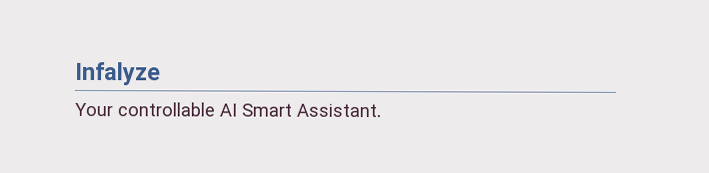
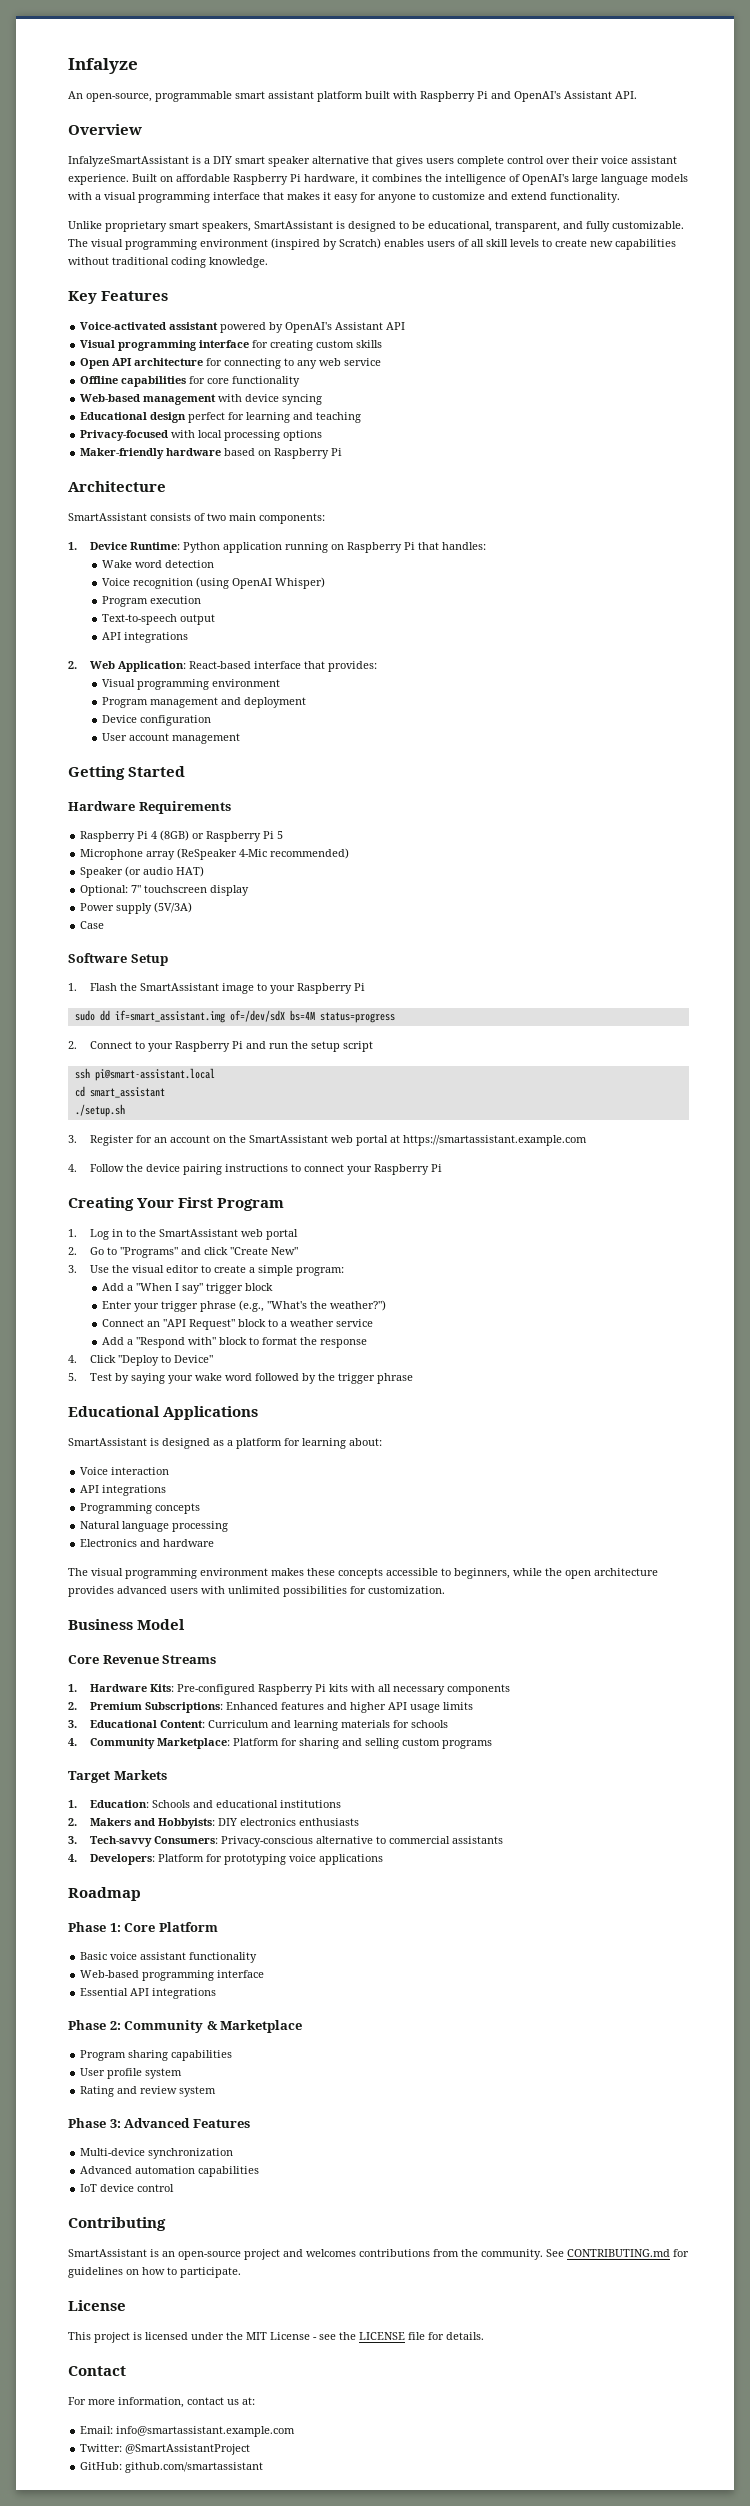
[74,102,381,118] Your controllable AI Smart Assistant. -> [68,91,637,102] [68,124,142,135] [68,156,677,167] [68,174,688,185] [68,192,620,203] [68,221,684,232] [68,238,676,250] [68,257,268,268] [68,291,169,304] [80,322,406,333] [80,340,383,351] [80,358,382,369] [80,376,301,387] [80,394,323,405] [80,412,362,423] [80,430,323,441] [80,448,343,459] [68,481,166,492] [68,513,325,524] [68,542,486,553] [102,560,215,568] [102,577,326,589] [102,596,202,607] [102,614,216,625] [102,632,189,643] [68,661,377,672] [102,679,281,690] [102,697,307,708] [102,715,212,726] [102,733,241,744] [68,766,186,780] [68,801,231,814] [80,830,284,842] [80,848,350,860] [80,866,205,878] [80,885,250,896] [80,902,193,914] [80,921,105,929] [68,953,168,966] [68,983,365,994] [74,1010,395,1023] [68,1041,373,1052] [74,1068,215,1081] [74,1086,165,1098] [74,1104,125,1117] [68,1135,587,1146] [68,1164,442,1175] [68,1197,285,1211] [68,1229,298,1240] [68,1247,298,1258] [68,1265,344,1276] [102,1283,274,1294] [102,1300,387,1312] [102,1319,374,1330] [102,1337,368,1348] [68,1355,213,1366] [68,1373,413,1384] [68,1406,259,1420] [68,1438,382,1449] [80,1467,170,1475] [80,1485,167,1496] [80,1503,201,1514] [80,1521,229,1532] [80,1539,215,1547] [68,1568,658,1579] [68,1586,445,1597] [68,1619,186,1630] [68,1655,217,1664] [68,1684,510,1695] [68,1702,473,1713] [68,1720,448,1731] [68,1738,492,1749] [68,1770,167,1783] [68,1800,341,1808] [68,1818,359,1829] [68,1836,503,1847] [68,1854,383,1865] [68,1887,141,1901] [68,1922,218,1932] [80,1952,258,1963] [80,1970,265,1981] [80,1988,217,1999] [68,2020,303,2033] [80,2050,233,2061] [80,2068,183,2079] [80,2086,217,2097] [68,2118,250,2128] [80,2148,234,2159] [80,2166,260,2177] [80,2184,175,2192] [68,2217,166,2231] [68,2249,689,2260] [68,2267,241,2278] [68,2300,126,2311] [68,2332,484,2343] [68,2366,126,2376] [68,2397,255,2408] [80,2426,296,2437] [80,2444,251,2455] [80,2462,264,2473] An open-source, programmable smart assistant platform built with Raspberry Pi and OpenAI's Assistant API. // Overview // InfalyzeSmartAssistant is a DIY smart speaker alternative that gives users complete control over their voice assistant experience. Built on affordable Raspberry Pi hardware, it combines the intelligence of OpenAI's large language models with a visual programming interface that makes it easy for anyone to customize and extend functionality. // Unlike proprietary smart speakers, SmartAssistant is designed to be educational, transparent, and fully customizable. The visual programming environment (inspired by Scratch) enables users of all skill levels to create new capabilities without traditional coding knowledge. // Key Features // Voice-activated assistant powered by OpenAI's Assistant API // Visual programming interface for creating custom skills // Open API architecture for connecting to any web service // Offline capabilities for core functionality // Web-based management with device syncing // Educational design perfect for learning and teaching // Privacy-focused with local processing options // Maker-friendly hardware based on Raspberry Pi // Architecture // SmartAssistant consists of two main components: // 1. Device Runtime: Python application running on Raspberry Pi that handles: // Wake word detection // Voice recognition (using OpenAI Whisper) // Program execution // Text-to-speech output // API integrations // 2. Web Application: React-based interface that provides: // Visual programming environment // Program management and deployment // Device configuration // User account management // Getting Started // Hardware Requirements // Raspberry Pi 4 (8GB) or Raspberry Pi 5 // Microphone array (ReSpeaker 4-Mic recommended) // Speaker (or audio HAT) // Optional: 7" touchscreen display // Power supply (5V/3A) // Case // Software Setup // 1. Flash the SmartAssistant image to your Raspberry Pi // sudo dd if=smart_assistant.img of=/dev/sdX bs=4M status=progress // 2. Connect to your Raspberry Pi and run the setup script // ssh pi@smart-assistant.local // cd smart_assistant // ./setup.sh // 3. Register for an account on the SmartAssistant web portal at https://smartassistant.example.com // 4. Follow the device pairing instructions to connect your Raspberry Pi // Creating Your First Program // 1. Log in to the SmartAssistant web portal // 2. Go to "Programs" and click "Create New" // 3. Use the visual editor to create a simple program: // Add a "When I say" trigger block // Enter your trigger phrase (e.g., "What's the weather?") // Connect an "API Request" block to a weather service // Add a "Respond with" block to format the response // 4. Click "Deploy to Device" // 5. Test by saying your wake word followed by the trigger phrase // Educational Applications // SmartAssistant is designed as a platform for learning about: // Voice interaction // API integrations // Programming concepts // Natural language processing // Electronics and hardware // The visual programming environment makes these concepts accessible to beginners, while the open architecture provides advanced users with unlimited possibilities for customization. // Business Model // Core Revenue Streams // 1. Hardware Kits: Pre-configured Raspberry Pi kits with all necessary components // 2. Premium Subscriptions: Enhanced features and higher API usage limits // 3. Educational Content: Curriculum and learning materials for schools // 4. Community Marketplace: Platform for sharing and selling custom programs // Target Markets // 1. Education: Schools and educational institutions // 2. Makers and Hobbyists: DIY electronics enthusiasts // 3. Tech-savvy Consumers: Privacy-conscious alternative to commercial assistants // 4. Developers: Platform for prototyping voice applications // Roadmap // Phase 1: Core Platform // Basic voice assistant functionality // Web-based programming interface // Essential API integrations // Phase 2: Community & Marketplace // Program sharing capabilities // User profile system // Rating and review system // Phase 3: Advanced Features // Multi-device synchronization // Advanced automation capabilities // IoT device control // Contributing // SmartAssistant is an open-source project and welcomes contributions from the community. See CONTRIBUTING.md for guidelines on how to participate. // License // This project is licensed under the MIT License - see the LICENSE file for details. // Contact // For more information, contact us at: // Email: info@smartassistant.example.com // Twitter: @SmartAssistantProject // GitHub: github.com/smartassistant

